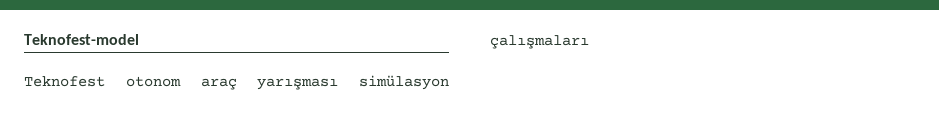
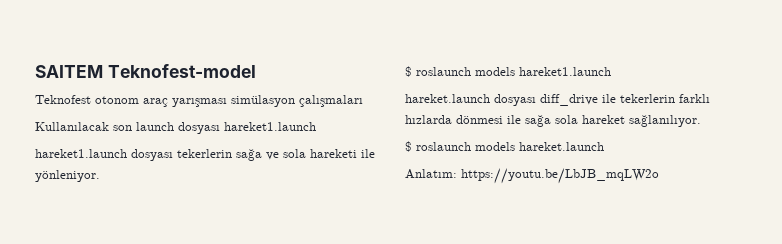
(24, 39) none -> [35,65,103,78] SAITEM
(589, 42) none -> [35,122,316,134] [35,149,375,161] [35,170,100,182] [405,66,611,77] [405,94,710,106] [405,115,701,127] [405,141,604,152] [405,168,659,184] // Kullanılacak son launch dosyası hareket1.launch // hareket1.launch dosyası tekerlerin sağa ve sola hareketi ile yönleniyor. // $ roslaunch models hareket1.launch // hareket.launch dosyası diff_drive ile tekerlerin farklı hızlarda dönmesi ile sağa sola hareket sağlanılıyor. // $ roslaunch models hareket.launch // Anlatım: https://youtu.be/LbJB_mqLW2o

